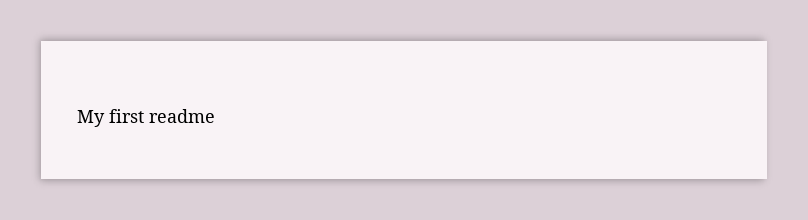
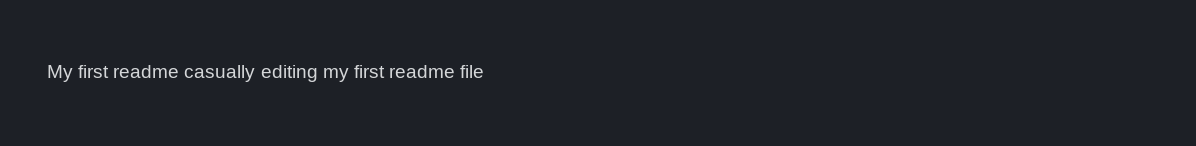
(215, 116) none -> [184,65,485,82] casually editing my first readme file

